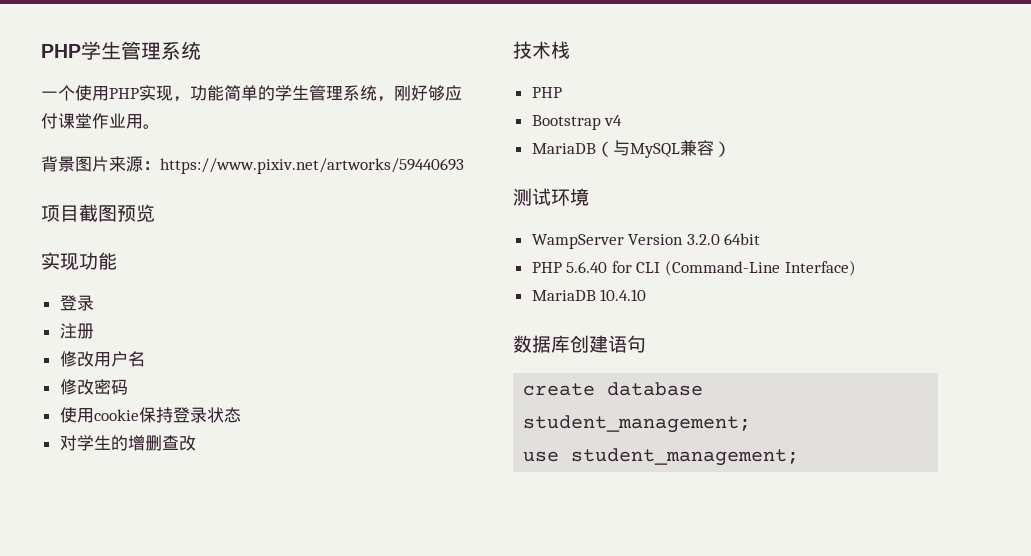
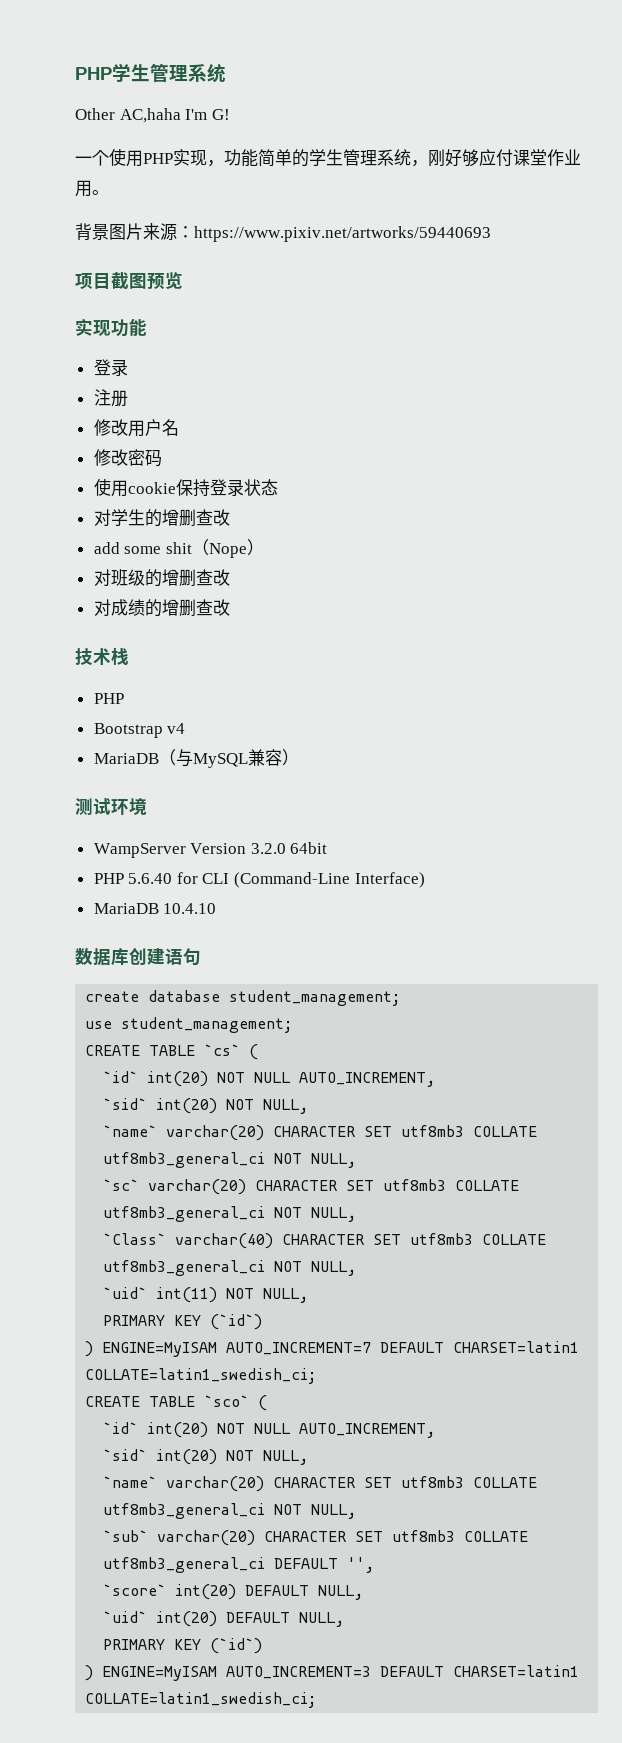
(201, 50) none -> [75,108,230,123] // Other AC,haha I'm G!
(196, 443) none -> [93,539,264,558] [93,569,230,587] [93,599,230,617] // add some shit（Nope） // 对班级的增删查改 // 对成绩的增删查改
(800, 457) none -> [85,1044,259,1060] [103,1071,436,1087] [103,1098,309,1114] [103,1125,538,1141] [103,1152,357,1168] [103,1179,520,1195] [103,1206,357,1222] [103,1233,547,1249] [103,1260,357,1276] [103,1287,309,1303] [103,1314,263,1330] [85,1341,580,1357] [85,1368,317,1384] [85,1395,268,1411] [103,1422,436,1438] [103,1449,309,1465] [103,1476,538,1492] [103,1503,357,1519] [103,1530,529,1546] [103,1557,375,1573] [103,1584,364,1600] [103,1611,345,1627] [103,1638,263,1654] [85,1665,580,1681] [85,1692,317,1708] // CREATE TABLE `cs` ( // `id` int(20) NOT NULL AUTO_INCREMENT, // `sid` int(20) NOT NULL, // `name` varchar(20) CHARACTER SET utf8mb3 COLLATE utf8mb3_general_ci NOT NULL, // `sc` varchar(20) CHARACTER SET utf8mb3 COLLATE utf8mb3_general_ci NOT NULL, // `Class` varchar(40) CHARACTER SET utf8mb3 COLLATE utf8mb3_general_ci NOT NULL, // `uid` int(11) NOT NULL, // PRIMARY KEY (`id`) // ) ENGINE=MyISAM AUTO_INCREMENT=7 DEFAULT CHARSET=latin1 COLLATE=latin1_swedish_ci; // CREATE TABLE `sco` ( // `id` int(20) NOT NULL AUTO_INCREMENT, // `sid` int(20) NOT NULL, // `name` varchar(20) CHARACTER SET utf8mb3 COLLATE utf8mb3_general_ci NOT NULL, // `sub` varchar(20) CHARACTER SET utf8mb3 COLLATE utf8mb3_general_ci DEFAULT '', // `score` int(20) DEFAULT NULL, // `uid` int(20) DEFAULT NULL, // PRIMARY KEY (`id`) // ) ENGINE=MyISAM AUTO_INCREMENT=3 DEFAULT CHARSET=latin1 COLLATE=latin1_swedish_ci;

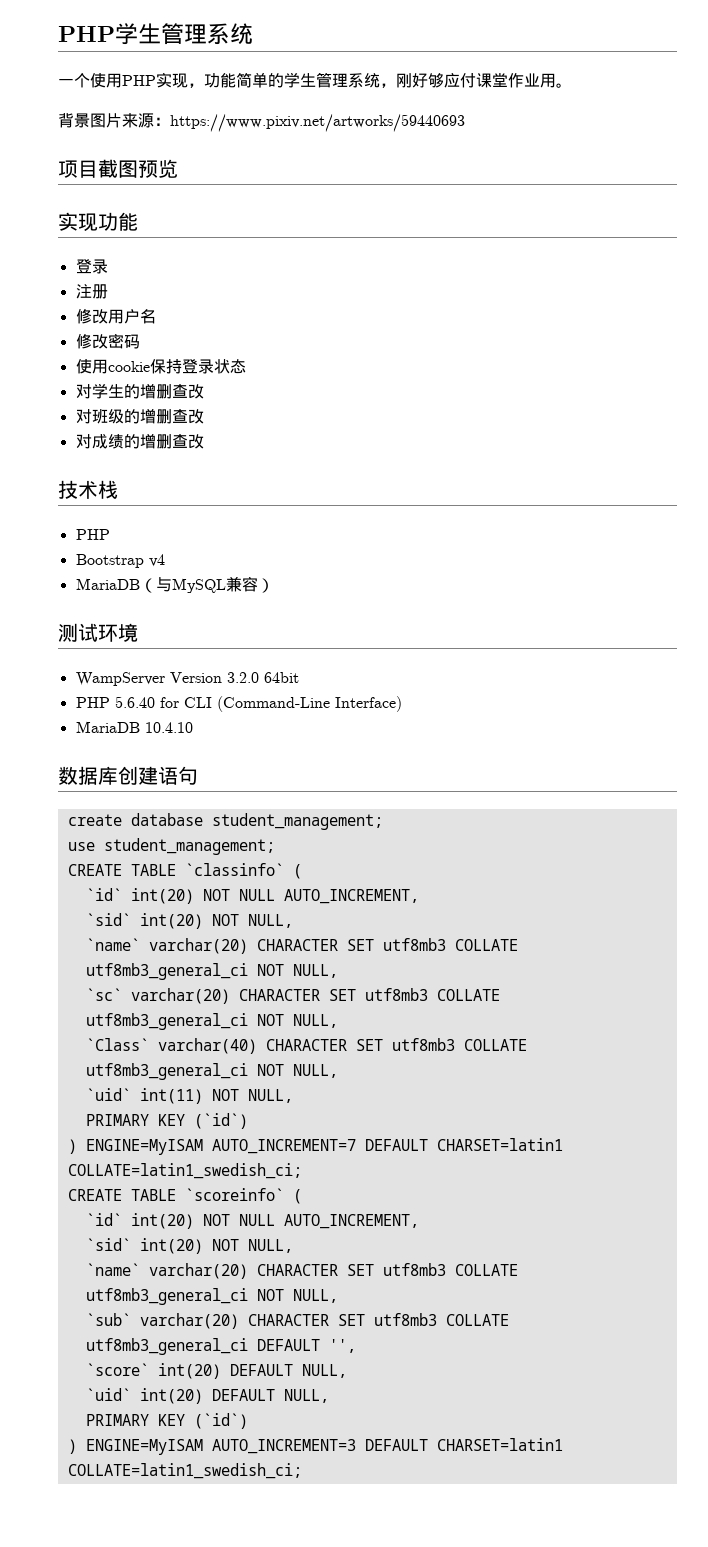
[75,108,230,123] // Other AC,haha I'm G! -> (253, 34) none
[93,539,264,558] // add some shit（Nope） -> (204, 391) none
[204,1044,241,1056] `cs` -> [184,863,284,876] `classinfo`
[204,1395,250,1407] `sco` -> [184,1188,284,1201] `scoreinfo`

